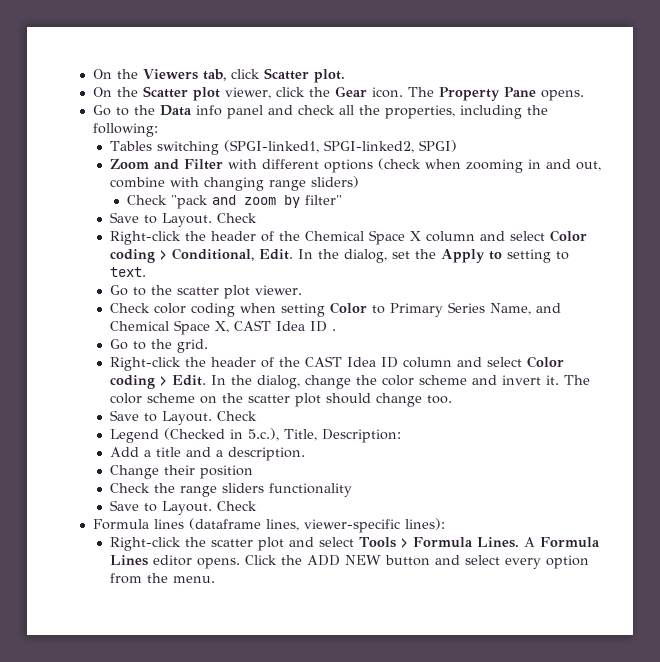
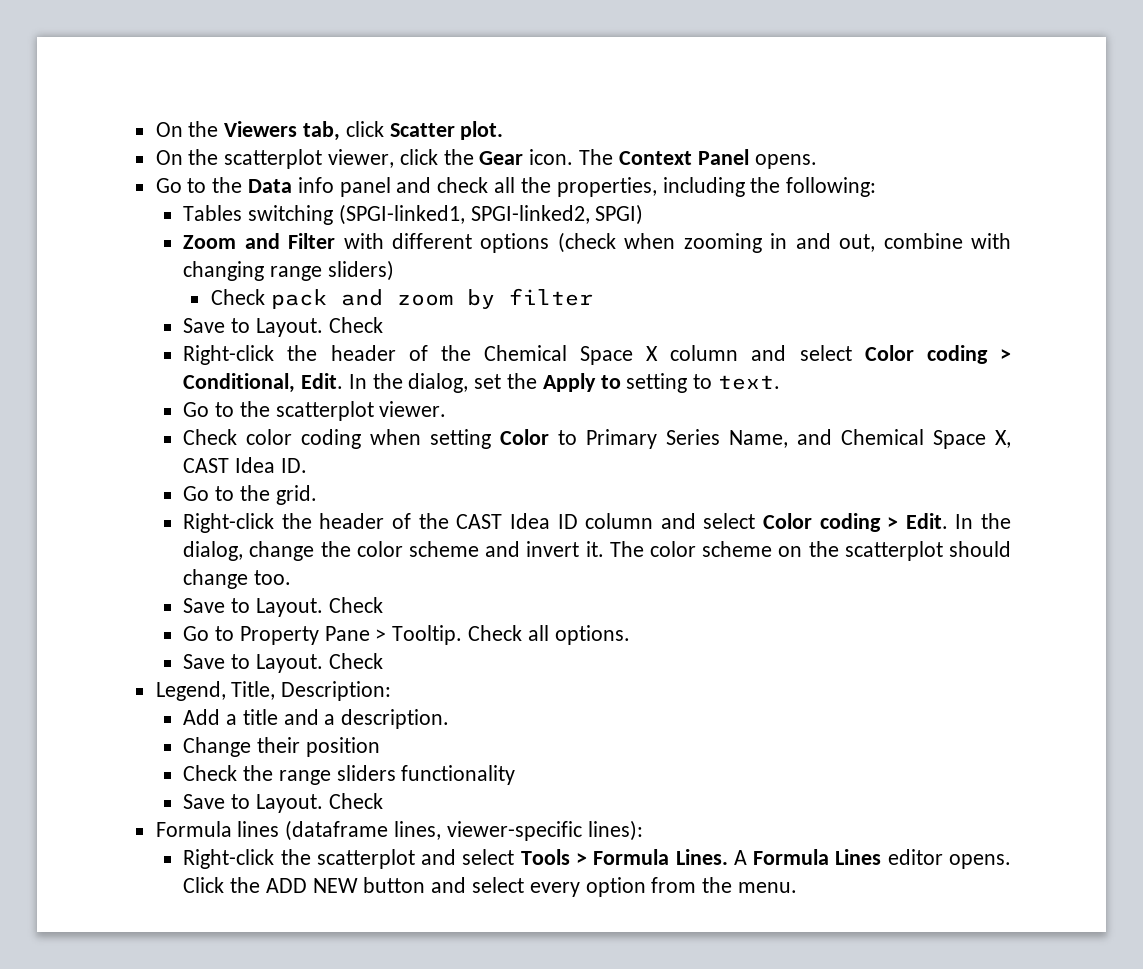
[142,86,220,101] Scatter plot -> [224,149,323,169] scatterplot
[438,87,536,101] Property Pane -> [618,149,749,165] Context Panel
[170,195,208,209] "pack -> [270,289,327,309] pack
[304,195,342,205] filter" -> [508,288,593,306] filter
[176,285,250,299] scatter plot -> [275,401,374,421] scatterplot
[309,321,336,332] ID . -> [280,458,307,473] ID.
[247,393,321,407] scatter plot -> [844,541,943,561] scatterplot
[109,428,279,443] Legend (Checked in 5.c.), -> [183,625,630,645] [183,653,383,673] [155,681,226,701] Go to Property Pane > Tooltip. Check all options. // Save to Layout. Check // Legend,
[210,537,284,551] scatter plot -> [316,849,415,869] scatterplot

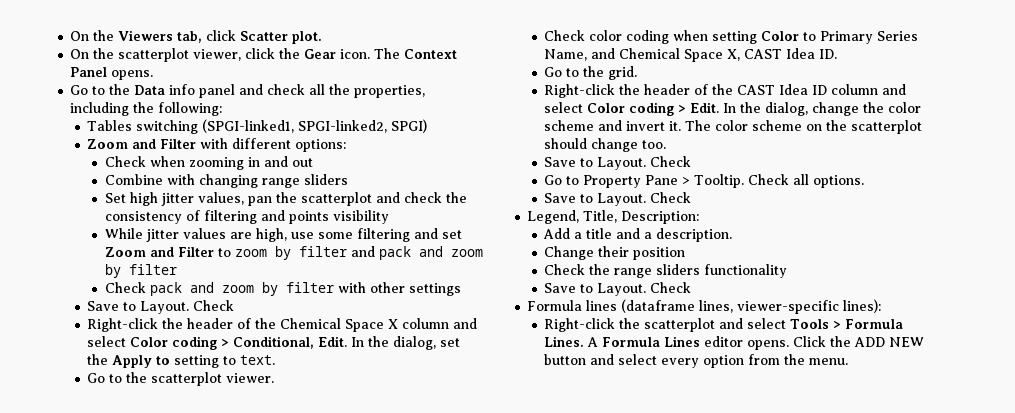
[480,232,616,253] options (check -> [295,139,347,152] [104,156,146,167] options: // Check
[839,233,963,252] out, combine -> [291,158,313,167] [104,174,163,185] out // Combine
[327,260,394,281] sliders) -> [303,174,348,185] [104,192,467,206] [104,210,389,224] [104,228,462,242] [104,246,483,260] [104,264,177,278] sliders // Set high jitter values, pan the scatterplot and check the consistency of filtering and points visibility // While jitter values are high, use some filtering and set Zoom and Filter to zoom by filter and pack and zoom by filter
(593, 297) none -> [337,282,461,296] with other settings

